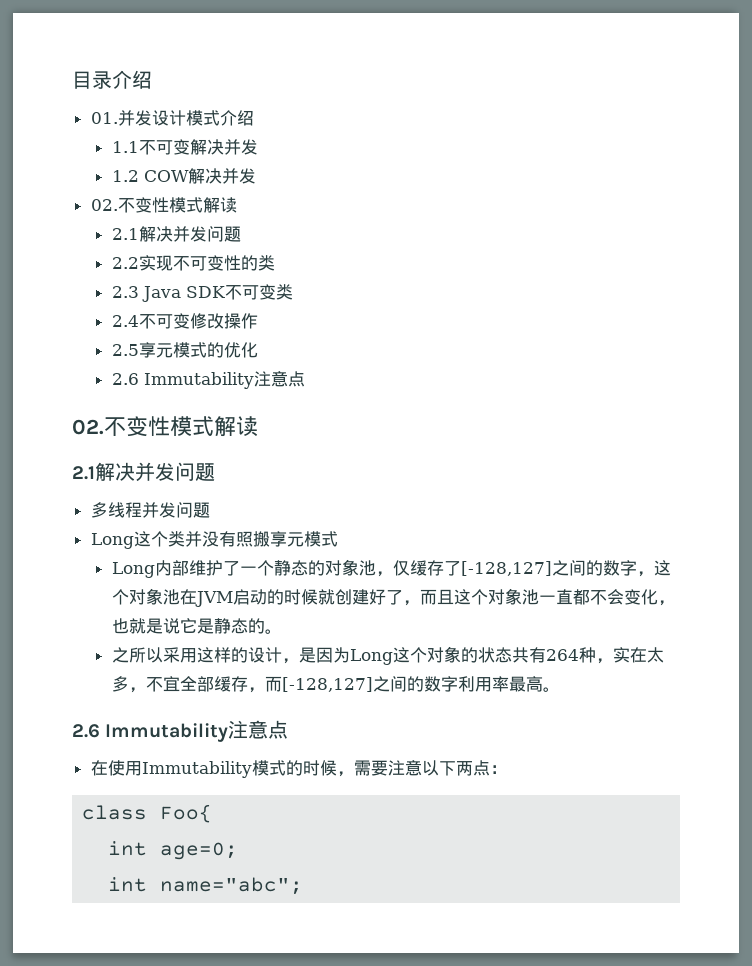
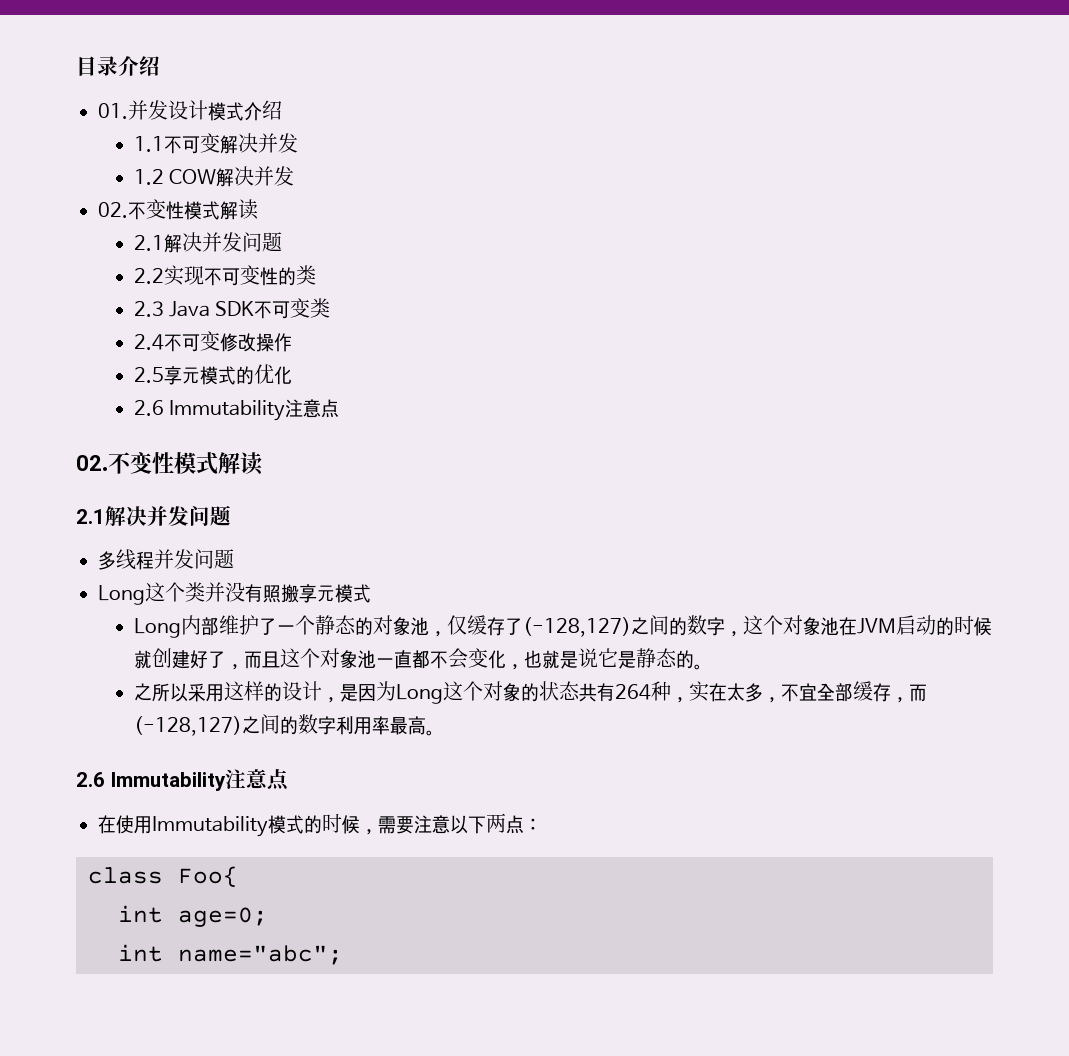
[460,561,552,576] [-128,127] -> [522,617,631,637] (-128,127)
[281,677,373,692] [-128,127] -> [133,716,242,736] (-128,127)

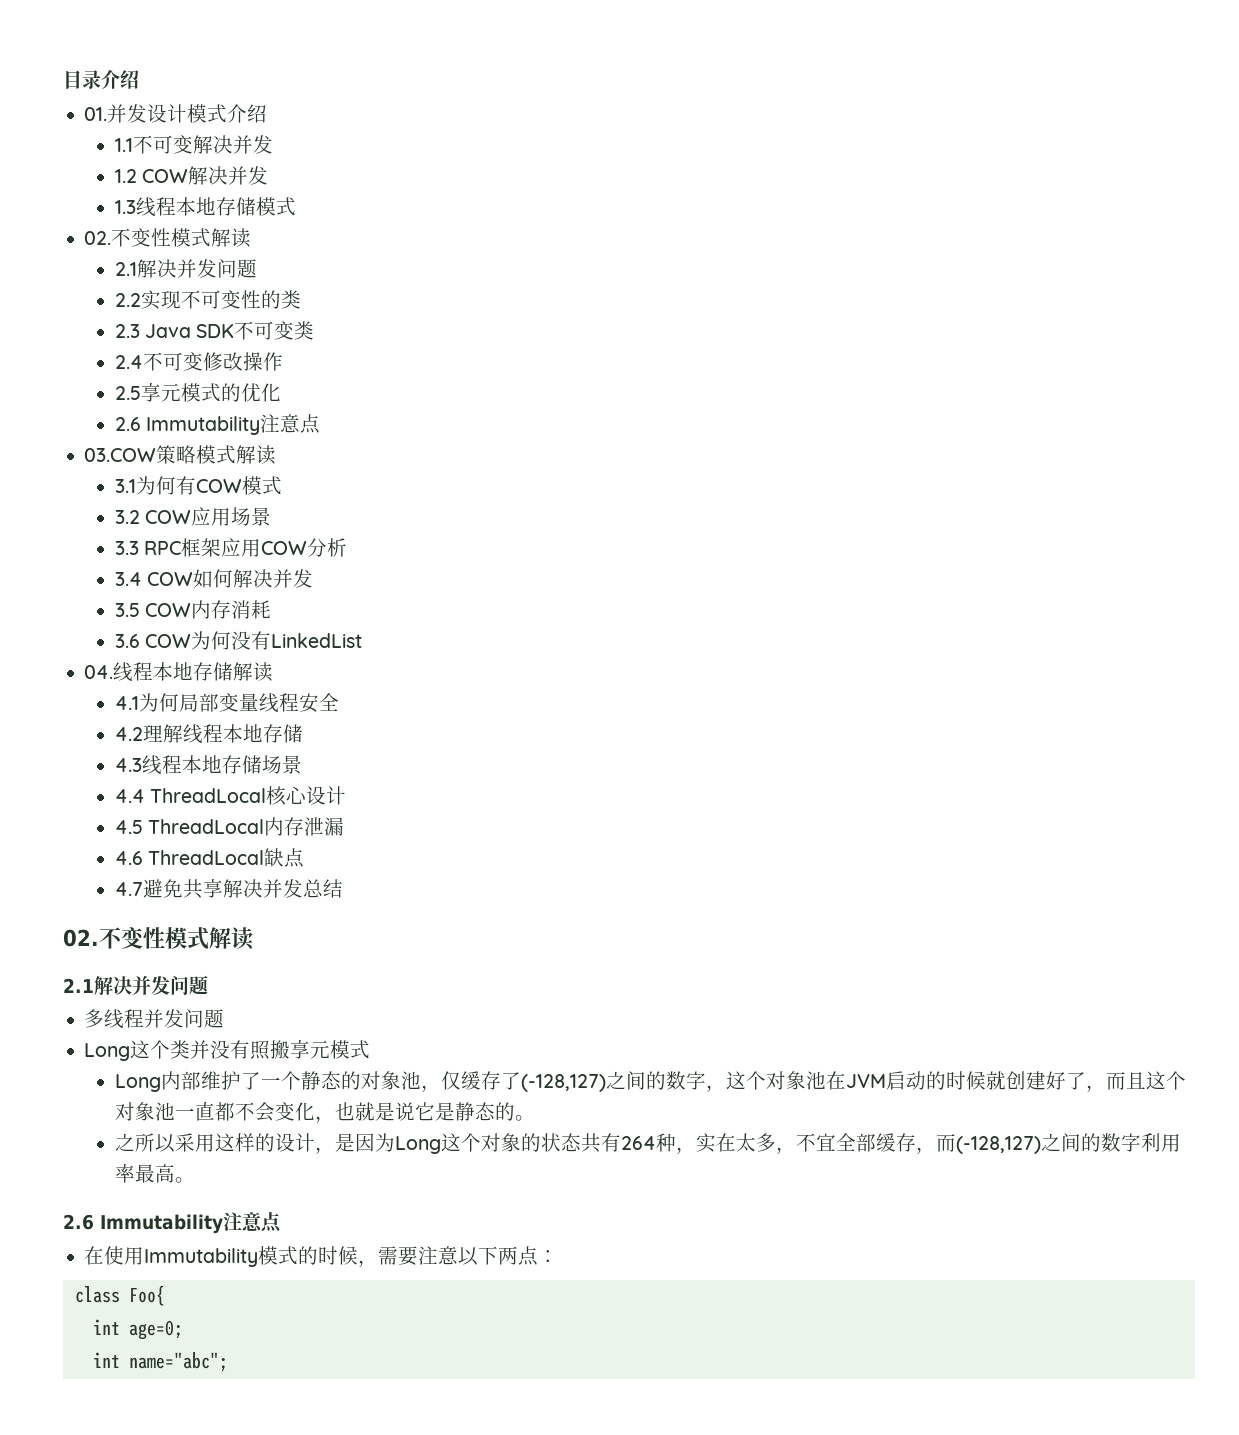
(295, 176) none -> [114,197,296,217] // 1.3线程本地存储模式
(340, 408) none -> [84,445,277,465] [114,476,282,495] [114,507,271,526] [114,538,347,557] [114,569,313,588] [114,600,271,619] [114,631,362,650] [84,662,274,682] [114,693,339,713] [114,724,303,744] [114,755,302,775] [114,786,346,806] [114,817,344,836] [114,848,304,868] [114,879,343,899] // 03.COW策略模式解读 // 3.1为何有COW模式 // 3.2 COW应用场景 // 3.3 RPC框架应用COW分析 // 3.4 COW如何解决并发 // 3.5 COW内存消耗 // 3.6 COW为何没有LinkedList // 04.线程本地存储解读 // 4.1为何局部变量线程安全 // 4.2理解线程本地存储 // 4.3线程本地存储场景 // 4.4 ThreadLocal核心设计 // 4.5 ThreadLocal内存泄漏 // 4.6 ThreadLocal缺点 // 4.7避免共享解决并发总结

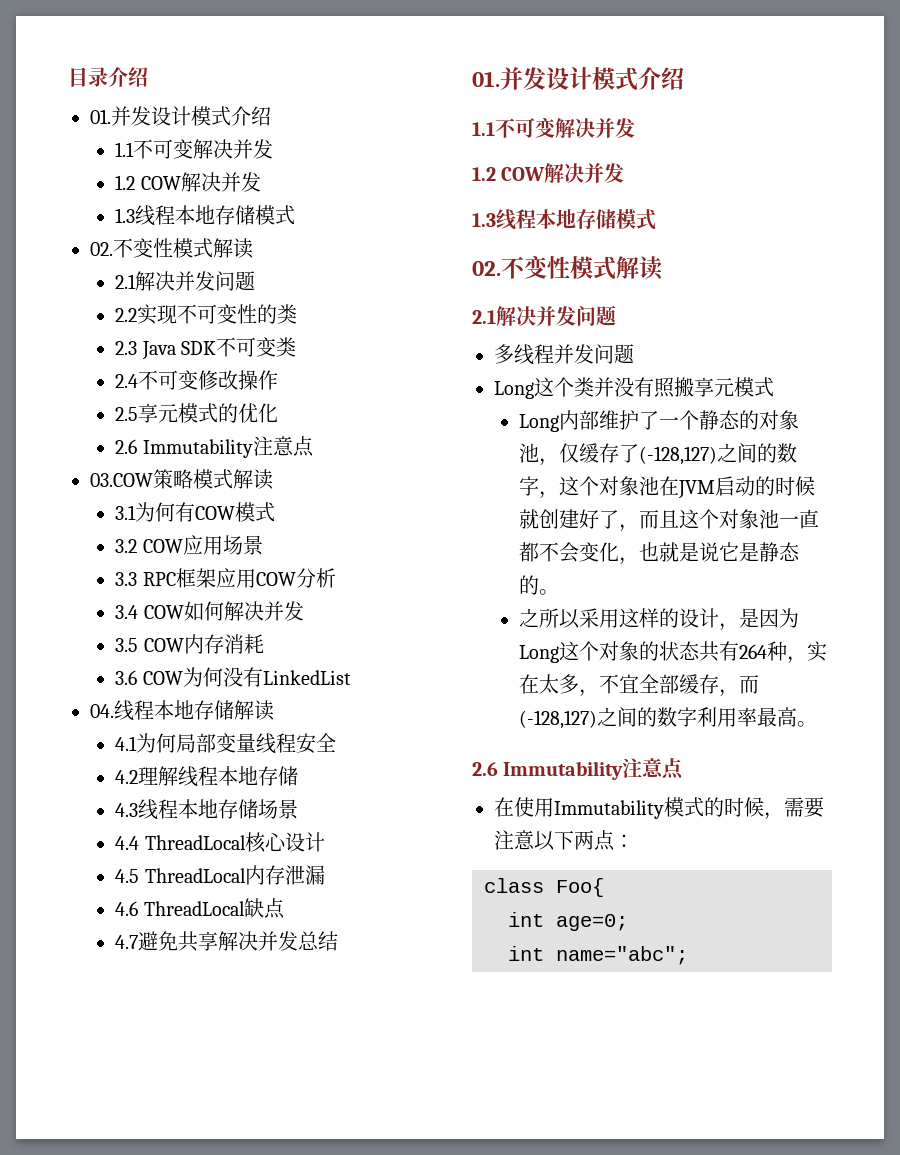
(343, 888) none -> [472,67,684,91] [472,117,635,138] [472,163,625,183] [472,209,656,230] // 01.并发设计模式介绍 // 1.1不可变解决并发 // 1.2 COW解决并发 // 1.3线程本地存储模式

